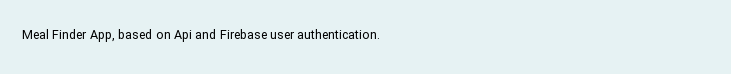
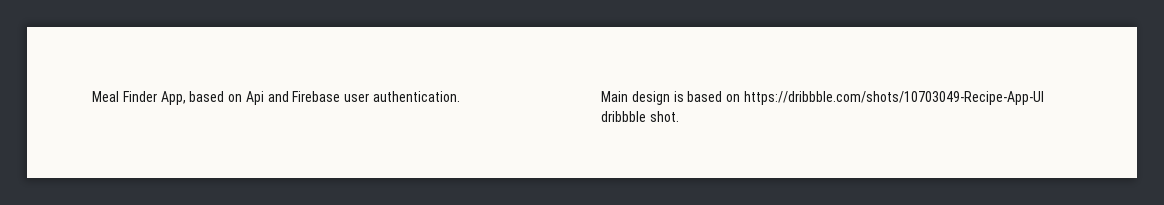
(381, 34) none -> [601,91,1044,105] [601,111,679,122] // Main design is based on https://dribbble.com/shots/10703049-Recipe-App-UI dribbble shot.

